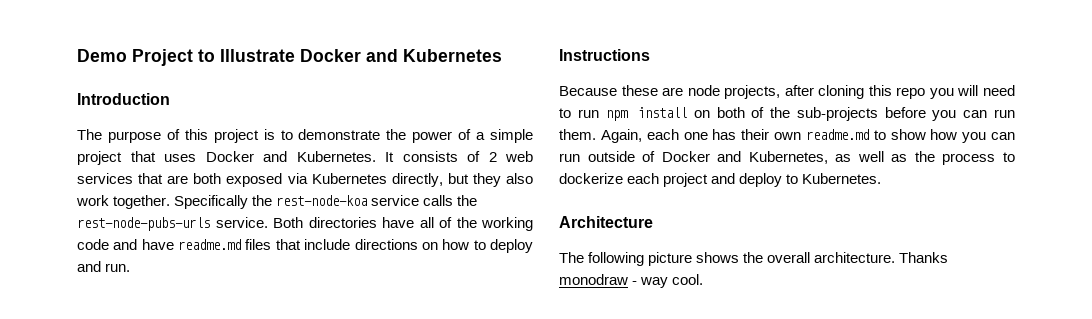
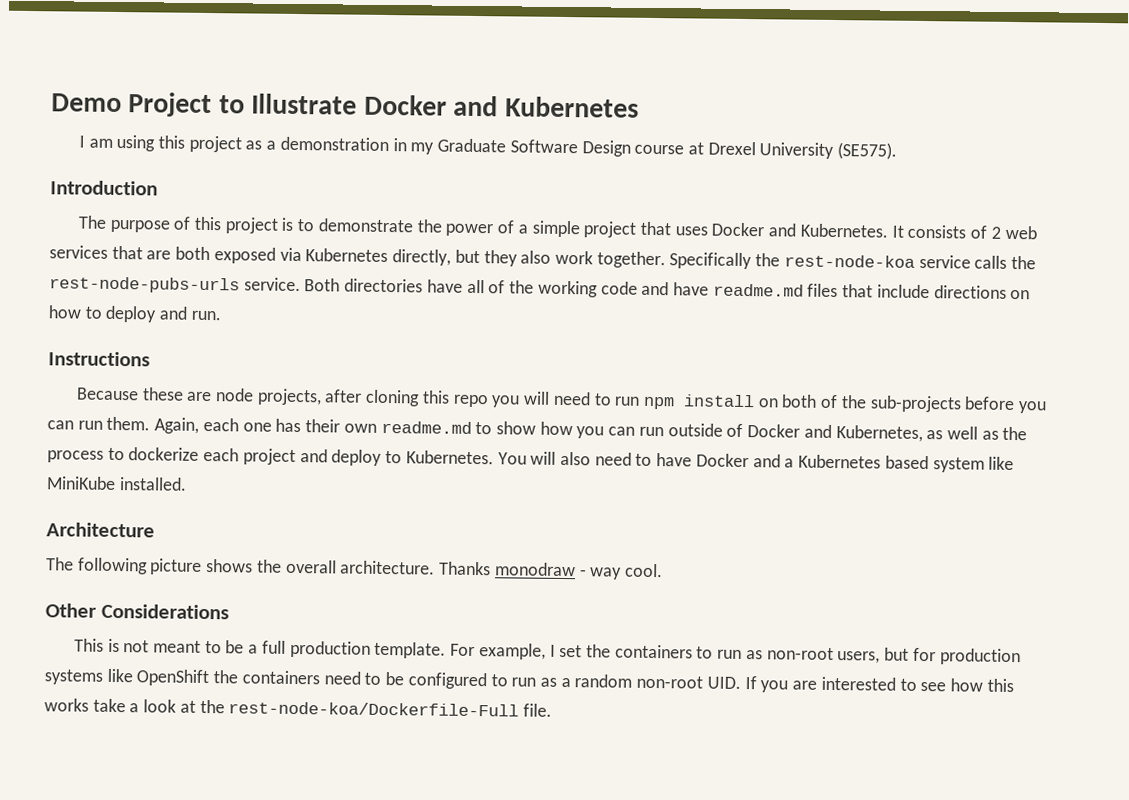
(502, 55) none -> [78,134,898,160] // I am using this project as a demonstration in my Graduate Software Design course at Drexel University (SE575).
(882, 178) none -> [497,451,1015,473] [46,476,187,491] You will also need to have Docker and a Kubernetes based system like MiniKube installed.
(704, 279) none -> [45,603,229,620] [73,638,1021,666] [44,668,1014,693] [44,698,553,717] // Other Considerations // This is not meant to be a full production template. For example, I set the containers to run as non-root users, but for production systems like OpenShift the containers need to be configured to run as a random non-root UID. If you are interested to see how this works take a look at the rest-node-koa/Dockerfile-Full file.

